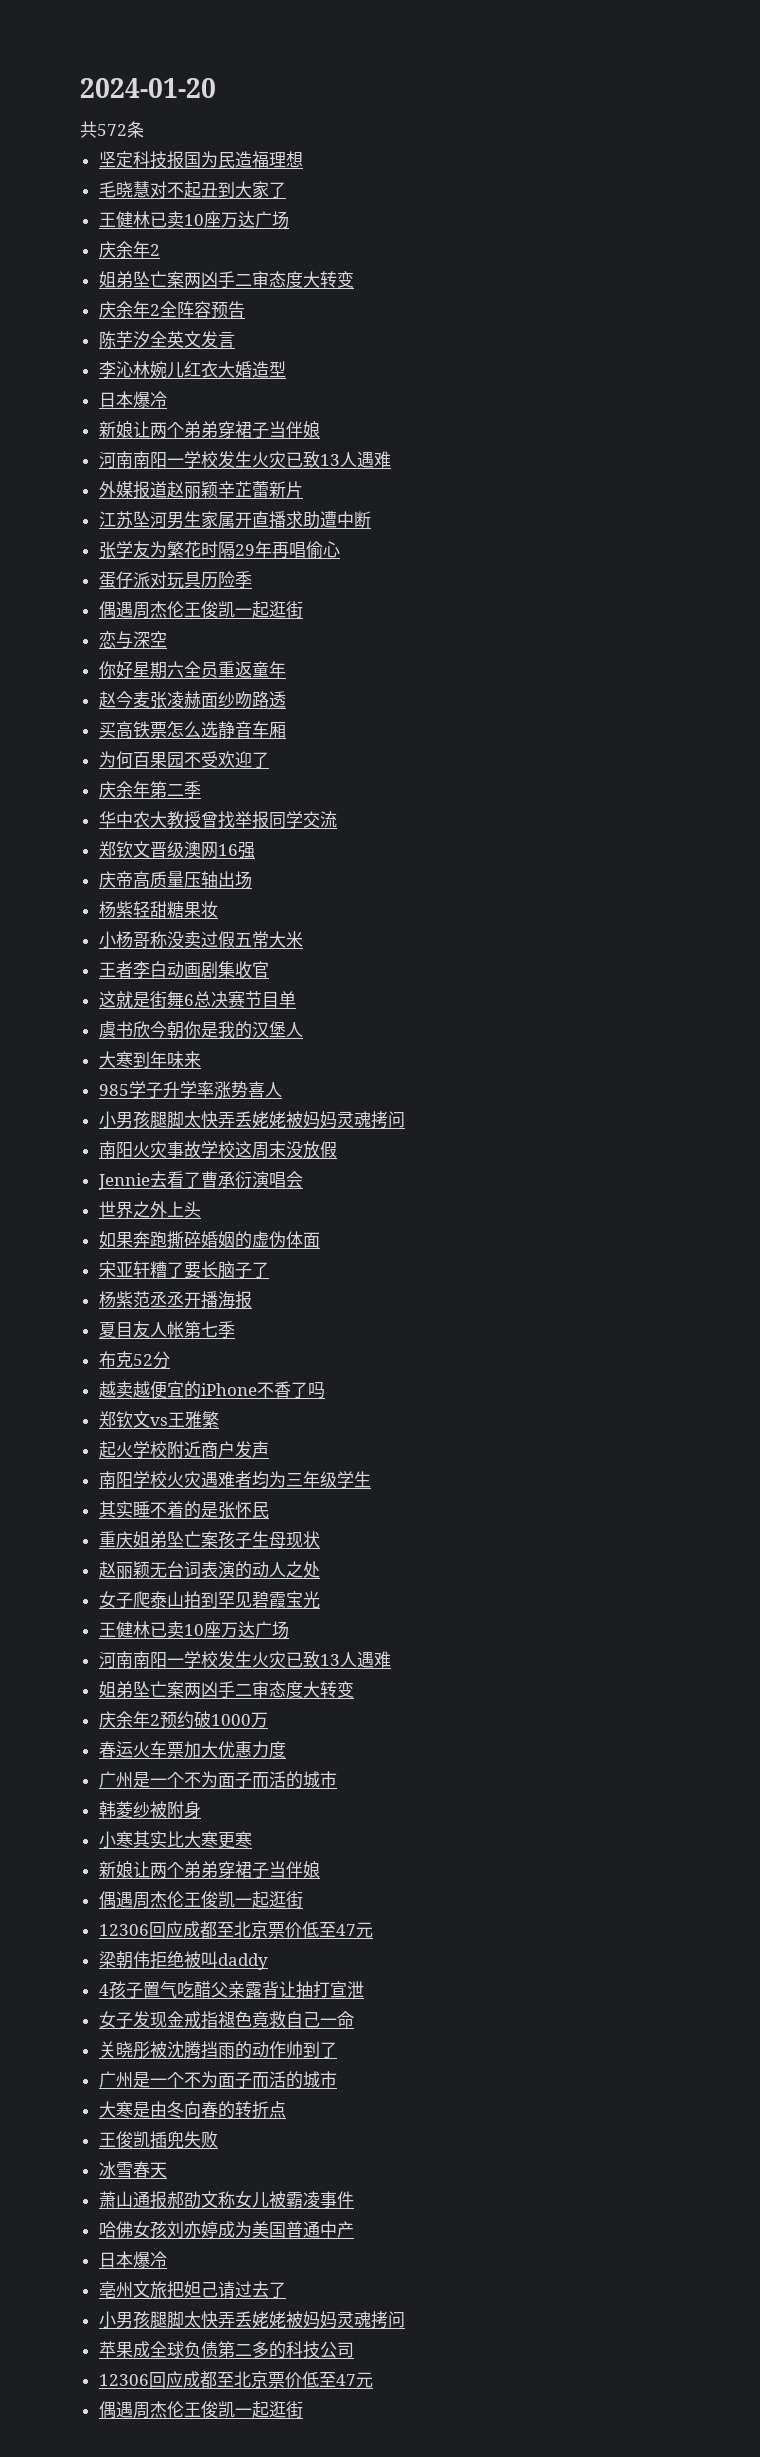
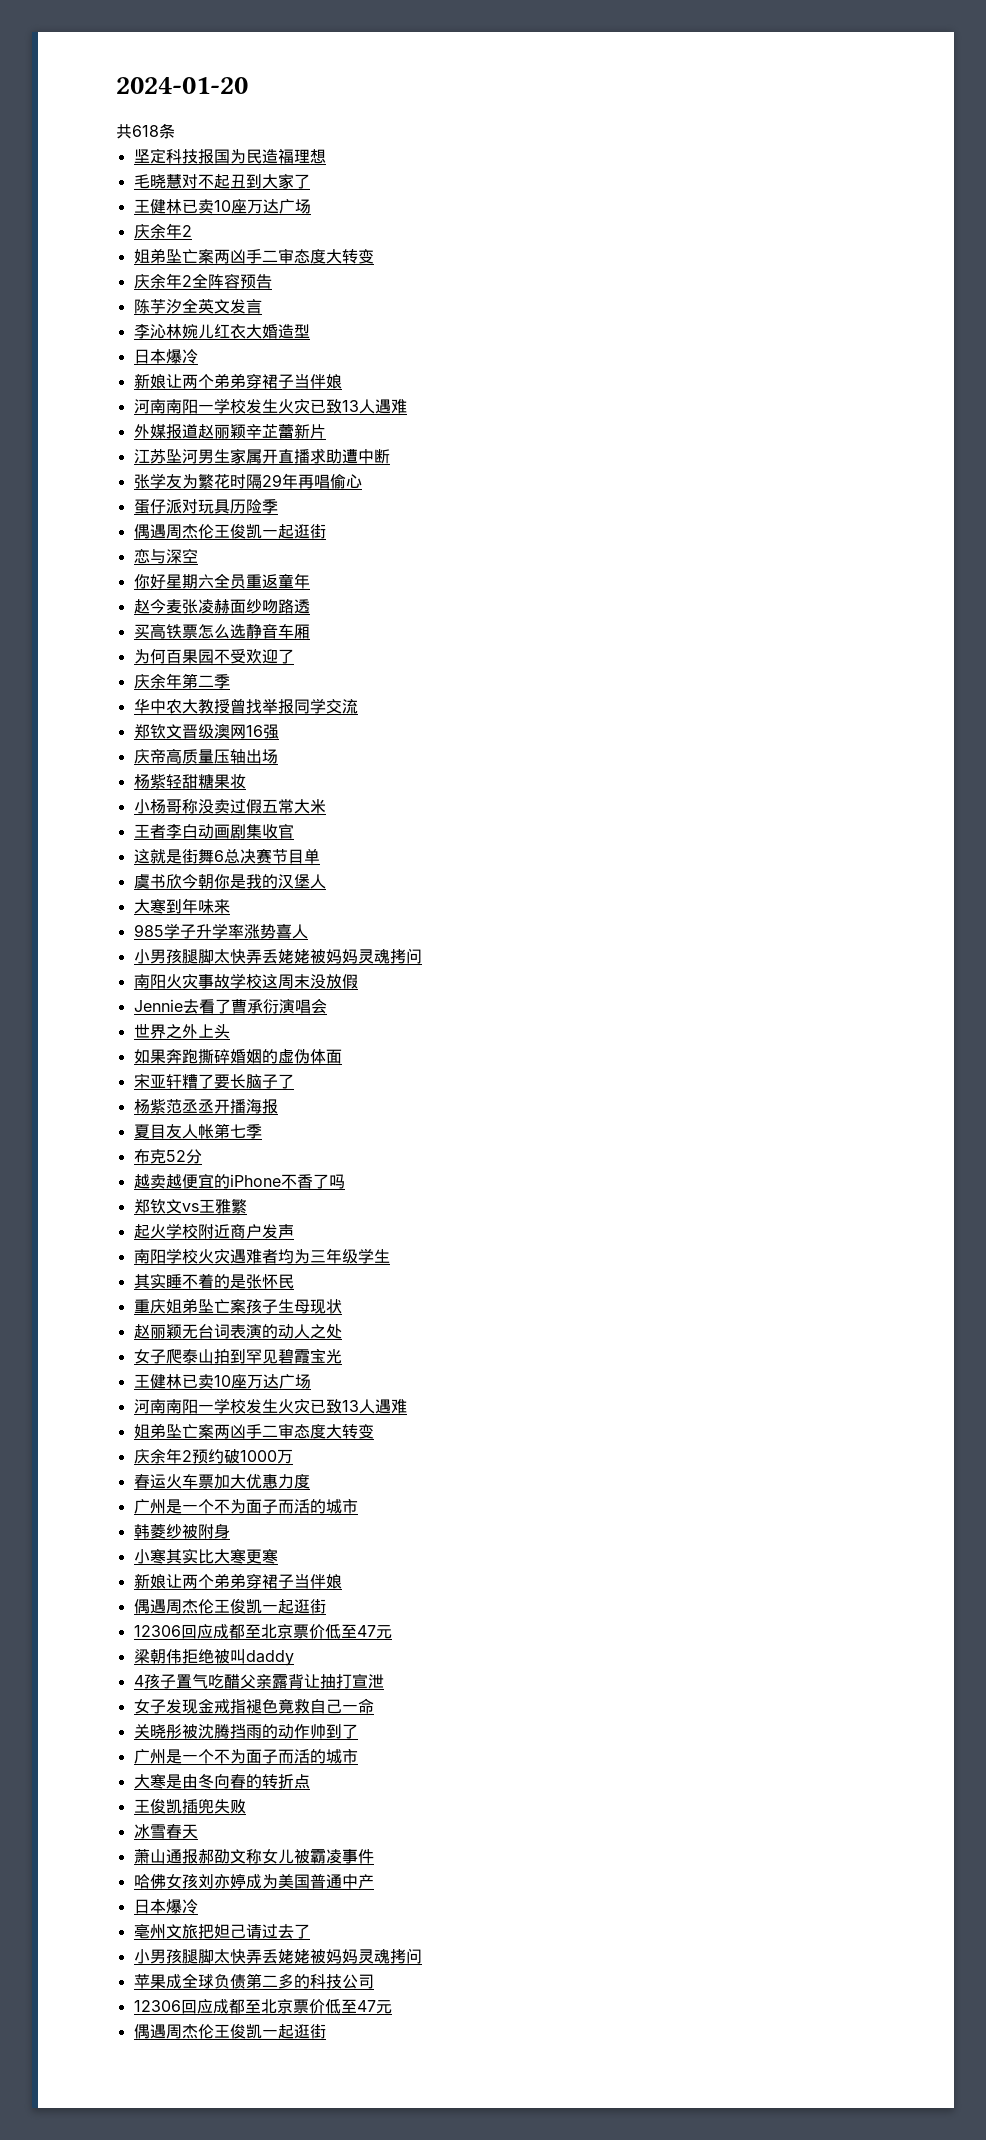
[97,124,127,136] 572 -> [132,125,159,137] 618

